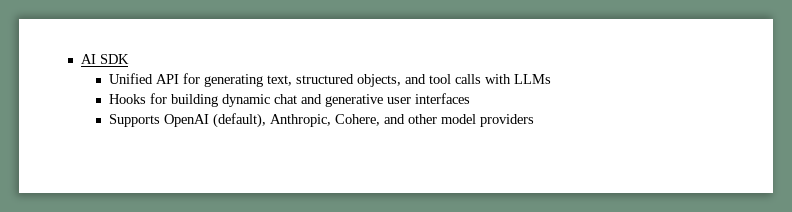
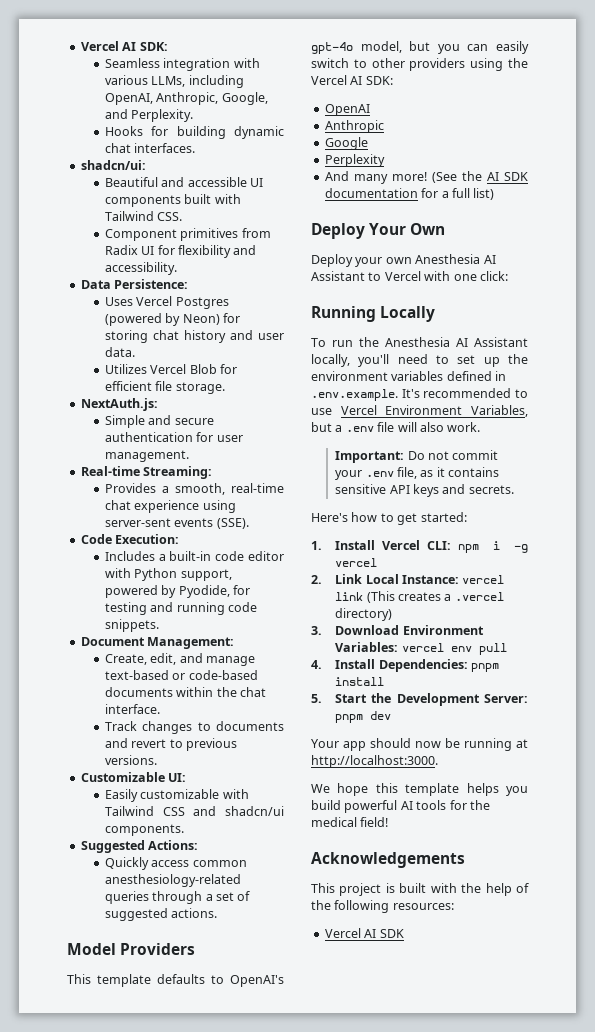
[80,54,129,64] [109,73,552,87] AI SDK // Unified API for generating text, structured objects, and tool calls with LLMs -> [80,41,168,51] [104,58,260,71] [104,75,244,88] [104,92,268,105] [104,109,194,122] Vercel AI SDK: // Seamless integration with various LLMs, including OpenAI, Anthropic, Google, and Perplexity.
[301,93,471,107] [109,113,535,128] and generative user interfaces // Supports OpenAI (default), Anthropic, Cohere, and other model providers -> [134,143,196,153] [80,160,146,170] [104,177,264,187] [104,194,241,207] [104,211,183,221] [104,228,271,241] [104,245,257,258] [104,262,177,275] [80,279,189,289] [104,296,229,309] [104,313,241,326] [104,330,284,343] [104,347,135,357] [104,364,238,374] [104,381,225,394] [80,398,158,411] [104,415,214,428] [104,432,243,442] [104,450,189,462] [80,466,213,479] [104,483,284,495] [104,500,236,513] [104,518,249,529] [80,534,180,544] [104,551,284,561] [104,568,232,581] [104,585,251,598] [104,602,258,615] [104,619,159,632] [80,637,235,649] [104,653,256,666] [104,670,258,680] [104,687,267,697] [104,704,160,714] [104,721,284,734] [104,738,238,751] [104,755,157,765] [80,772,187,782] [104,789,249,802] [104,806,284,816] [104,824,184,836] [80,840,199,853] [104,857,247,870] [104,874,241,887] [104,891,251,904] [104,908,218,921] [67,943,196,955] [67,974,284,987] [311,41,529,54] [311,58,528,71] [311,75,393,85] [324,104,370,116] [324,120,384,133] [324,137,368,150] [324,154,385,167] [324,171,528,184] [324,188,495,200] [311,223,446,239] [311,254,496,267] [311,271,508,281] [311,306,436,322] [311,337,528,347] [311,354,528,367] [311,371,507,381] [311,388,528,401] [311,405,528,417] [311,422,481,432] [335,450,499,463] [335,467,500,480] [335,484,514,497] [311,512,467,525] [311,540,528,553] [335,558,378,567] [311,574,505,584] [335,591,504,603] [335,608,393,621] [311,625,484,635] [335,642,507,655] [311,659,499,672] [335,677,385,686] [311,693,528,706] [335,711,392,723] [311,738,528,751] [311,755,438,768] [311,783,528,796] [311,800,490,813] [311,817,389,827] [311,852,465,868] [311,883,529,896] [311,900,454,913] [324,928,404,938] interfaces. // shadcn/ui: // Beautiful and accessible UI components built with Tailwind CSS. // Component primitives from Radix UI for flexibility and accessibility. // Data Persistence: // Uses Vercel Postgres (powered by Neon) for storing chat history and user data. // Utilizes Vercel Blob for efficient file storage. // NextAuth.js: // Simple and secure authentication for user management. // Real-time Streaming: // Provides a smooth, real-time chat experience using server-sent events (SSE). // Code Execution: // Includes a built-in code editor with Python support, powered by Pyodide, for testing and running code snippets. // Document Management: // Create, edit, and manage text-based or code-based documents within the chat interface. // Track changes to documents and revert to previous versions. // Customizable UI: // Easily customizable with Tailwind CSS and shadcn/ui components. // Suggested Actions: // Quickly access common anesthesiology-related queries through a set of suggested actions. // Model Providers // This template defaults to OpenAI's gpt-4o model, but you can easily switch to other providers using the Vercel AI SDK: // OpenAI // Anthropic // Google // Perplexity // And many more! (See the AI SDK documentation for a full list) // Deploy Your Own // Deploy your own Anesthesia AI Assistant to Vercel with one click: // Running Locally // To run the Anesthesia AI Assistant locally, you'll need to set up the environment variables defined in .env.example. It's recommended to use Vercel Environment Variables, but a .env file will also work. // Important: Do not commit your .env file, as it contains sensitive API keys and secrets. // Here's how to get started: // 1. Install Vercel CLI: npm i -g vercel // 2. Link Local Instance: vercel link (This creates a .vercel directory) // 3. Download Environment Variables: vercel env pull // 4. Install Dependencies: pnpm install // 5. Start the Development Server: pnpm dev // Your app should now be running at http://localhost:3000. // We hope this template helps you build powerful AI tools for the medical field! // Acknowledgements // This project is built with the help of the following resources: // Vercel AI SDK

